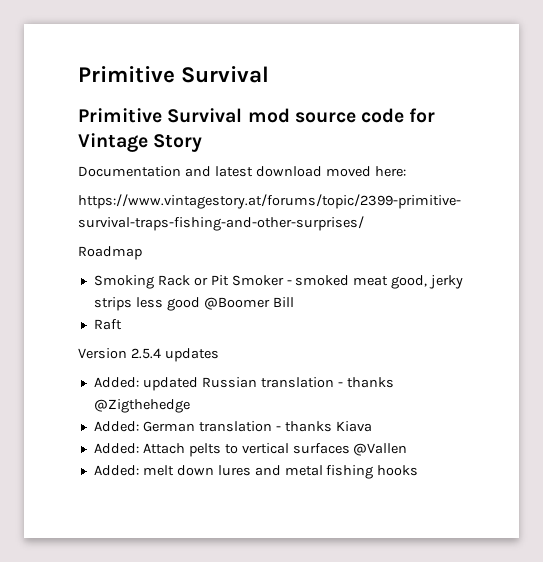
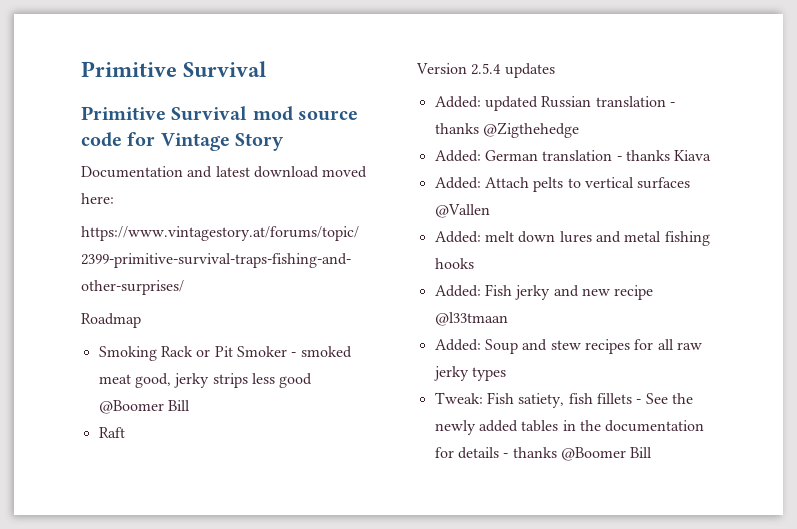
(419, 470) none -> [434,284,654,300] [434,312,508,326] [434,339,702,354] [433,366,506,381] [434,392,693,408] [434,420,705,435] [434,447,653,461] // Added: Fish jerky and new recipe @l33tmaan // Added: Soup and stew recipes for all raw jerky types // Tweak: Fish satiety, fish fillets - See the newly added tables in the documentation for details - thanks @Boomer Bill

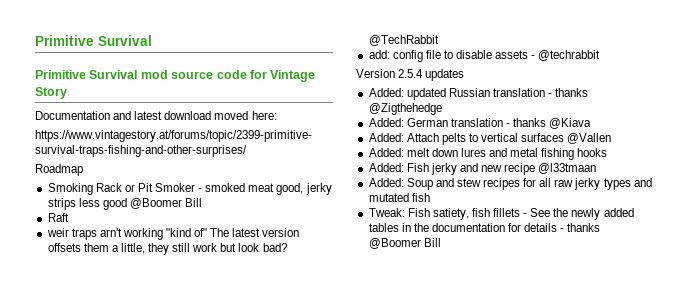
(125, 432) none -> [46,228,300,240] [47,243,287,255] [368,35,439,46] [368,50,601,62] // weir traps arn't working "kind of" The latest version offsets them a little, they still work but look bad? @TechRabbit // add: config file to disable assets - @techrabbit
[674,150,712,161] Kiava -> [549,118,592,129] @Kiava
(506, 374) none -> [633,178,652,187] [368,193,430,202] and mutated fish

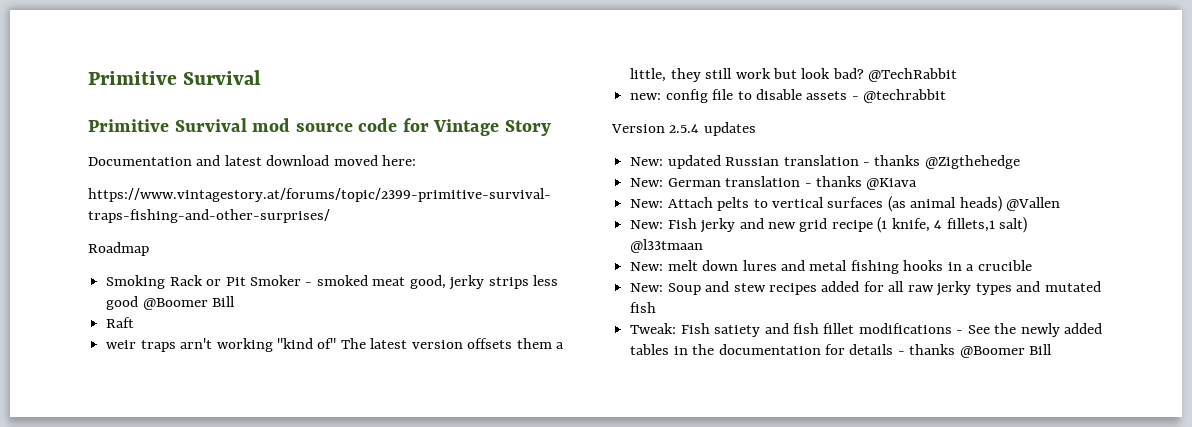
[368,50,390,59] add: -> [630,93,662,100] new:
[368,88,404,97] Added: -> [630,157,664,166] New:
[368,118,404,127] Added: -> [630,178,664,187] New:
[368,133,404,142] Added: -> [630,199,664,208] New:
[567,133,612,144] [368,148,404,157] @Vallen // Added: -> [887,196,1061,212] [630,217,1028,233] [630,239,704,253] [630,262,664,271] (as animal heads) @Vallen // New: Fish jerky and new grid recipe (1 knife, 4 fillets,1 salt) @l33tmaan // New:
[368,163,597,175] [368,178,404,187] // Added: Fish jerky and new recipe @l33tmaan // Added: -> [947,260,1032,271] [630,283,664,292] in a crucible // New:
(521, 184) none -> [821,281,860,292] added
[432,208,521,220] satiety, fish fillets -> [714,323,952,337] satiety and fish fillet modifications

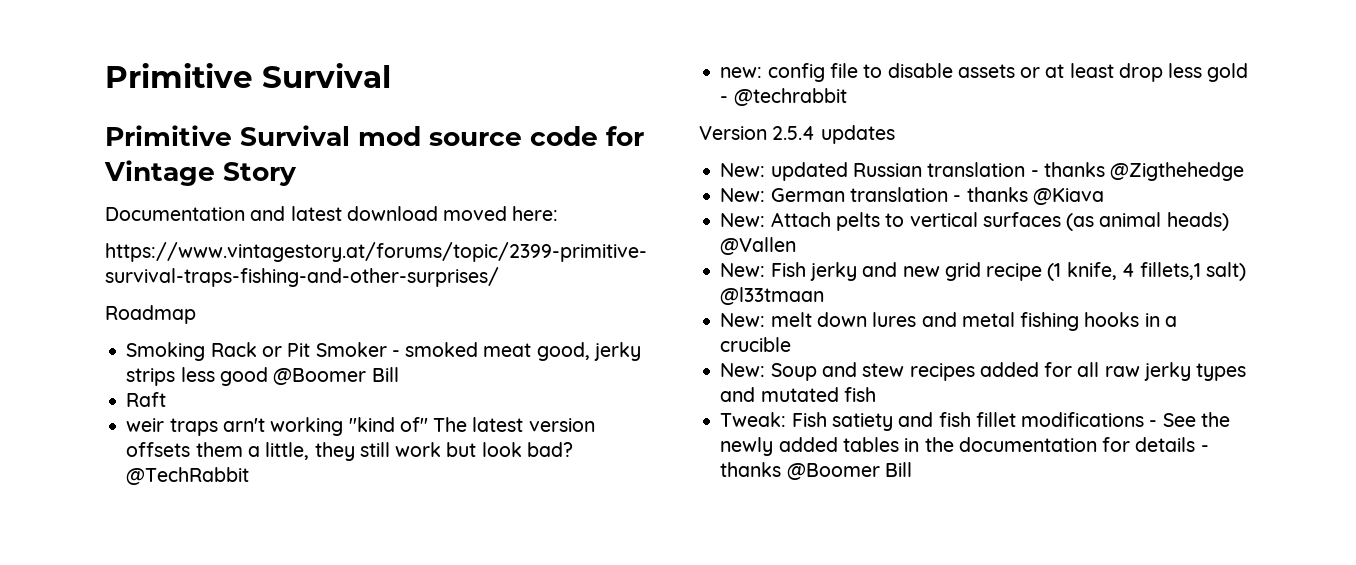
(848, 95) none -> [1020,63,1249,82] or at least drop less gold

